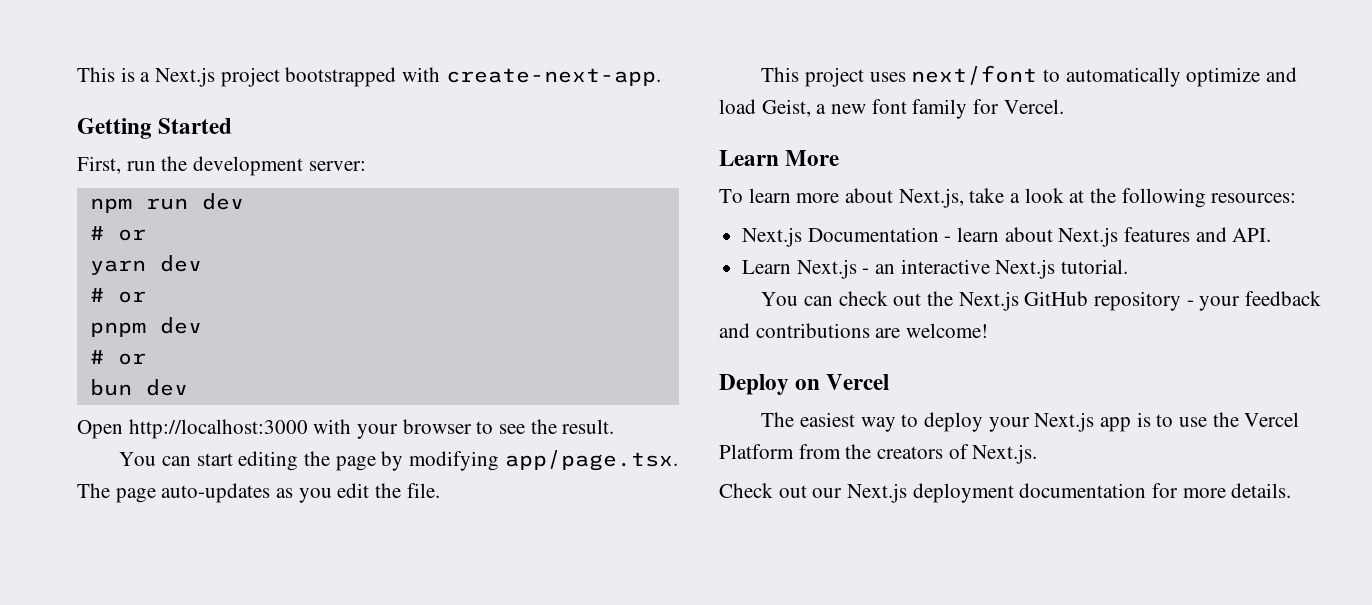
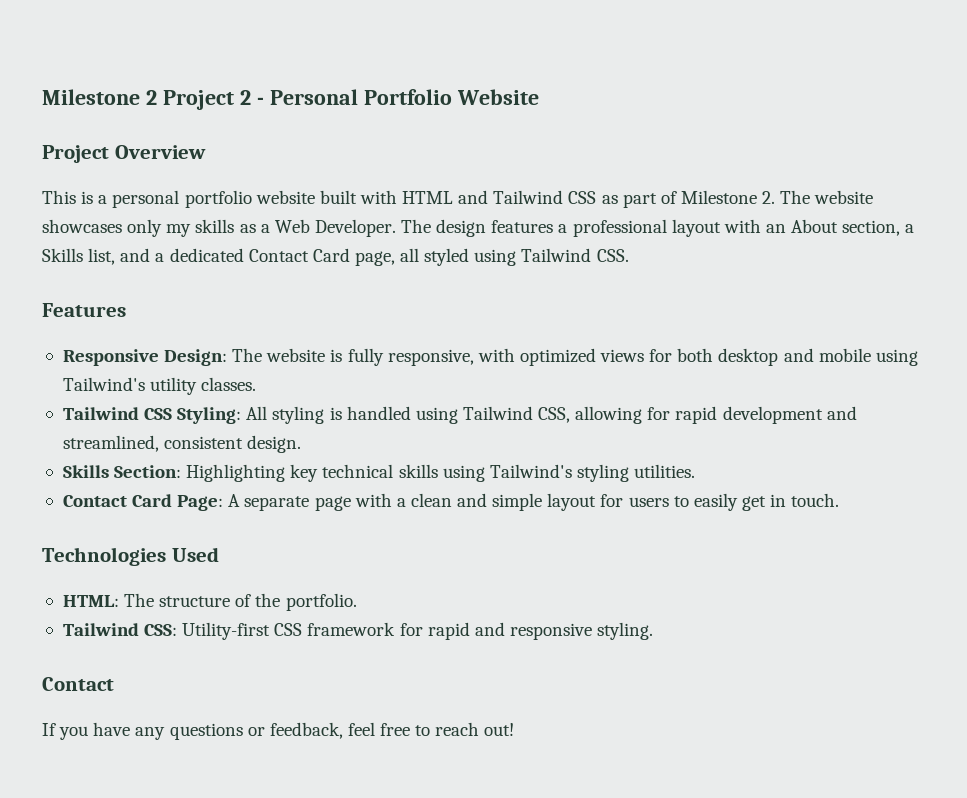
[77,67,661,87] [77,118,233,139] [77,156,366,176] [89,193,244,213] [89,226,146,241] [89,255,202,275] [89,288,146,303] [89,317,202,337] [89,350,146,365] [89,379,188,396] [77,419,615,439] [119,450,678,471] [77,483,440,503] [761,65,1297,87] [719,99,1064,119] [719,150,840,166] [719,188,1297,208] [742,227,1272,247] [742,259,1129,279] [761,291,1321,311] [719,323,989,338] [719,374,890,395] [761,412,1300,432] [719,444,1038,464] [719,483,1292,503] This is a Next.js project bootstrapped with create-next-app. // Getting Started // First, run the development server: // npm run dev // # or // yarn dev // # or // pnpm dev // # or // bun dev // Open http://localhost:3000 with your browser to see the result. // You can start editing the page by modifying app/page.tsx. The page auto-updates as you edit the file. // This project uses next/font to automatically optimize and load Geist, a new font family for Vercel. // Learn More // To learn more about Next.js, take a look at the following resources: // Next.js Documentation - learn about Next.js features and API. // Learn Next.js - an interactive Next.js tutorial. // You can check out the Next.js GitHub repository - your feedback and contributions are welcome! // Deploy on Vercel // The easiest way to deploy your Next.js app is to use the Vercel Platform from the creators of Next.js. // Check out our Next.js deployment documentation for more details. -> [42,89,539,110] [42,145,206,163] [42,190,874,208] [42,219,915,237] [42,248,629,266] [42,303,126,317] [62,348,918,366] [62,377,257,395] [62,406,857,424] [62,435,302,453] [62,464,696,482] [62,493,840,511] [42,547,219,566] [62,593,357,611] [62,622,654,640] [42,677,114,691] [42,722,515,740] Milestone 2 Project 2 - Personal Portfolio Website // Project Overview // This is a personal portfolio website built with HTML and Tailwind CSS as part of Milestone 2. The website showcases only my skills as a Web Developer. The design features a professional layout with an About section, a Skills list, and a dedicated Contact Card page, all styled using Tailwind CSS. // Features // Responsive Design: The website is fully responsive, with optimized views for both desktop and mobile using Tailwind's utility classes. // Tailwind CSS Styling: All styling is handled using Tailwind CSS, allowing for rapid development and streamlined, consistent design. // Skills Section: Highlighting key technical skills using Tailwind's styling utilities. // Contact Card Page: A separate page with a clean and simple layout for users to easily get in touch. // Technologies Used // HTML: The structure of the portfolio. // Tailwind CSS: Utility-first CSS framework for rapid and responsive styling. // Contact // If you have any questions or feedback, feel free to reach out!

